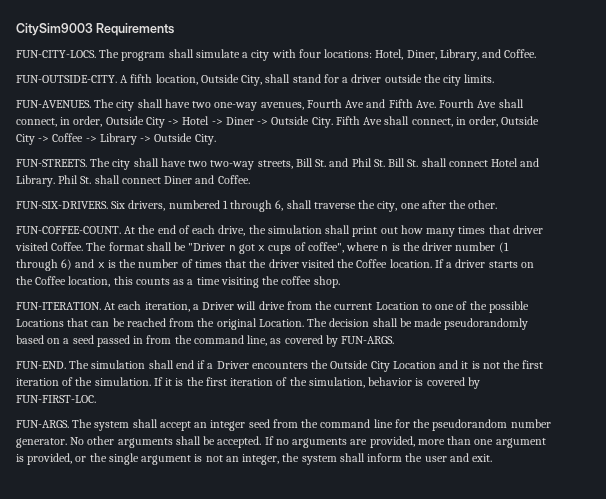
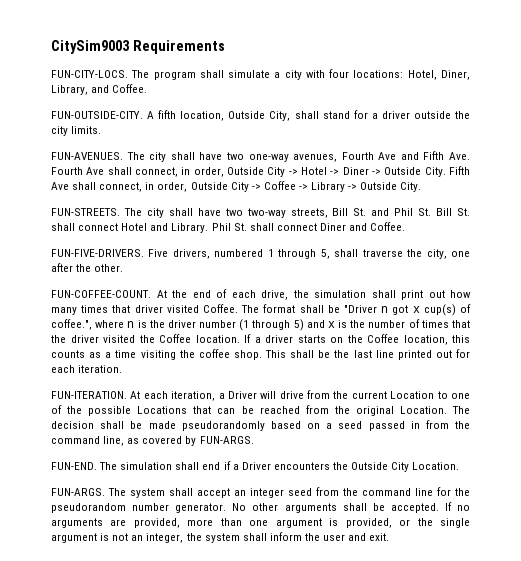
[16,201,126,209] FUN-SIX-DRIVERS. Six -> [51,249,169,257] FUN-FIVE-DRIVERS. Five
[275,200,284,211] 6, -> [320,249,330,259] 5,
[268,242,344,254] cups of coffee", -> [423,304,471,316] [51,319,92,330] cup(s) of coffee.",
[61,259,73,270] 6) -> [293,319,304,331] 5)
(340, 282) none -> [265,349,470,360] [51,365,123,373] This shall be the last line printed out for each iteration.
[392,360,544,369] [16,377,480,389] [16,395,96,403] Location and it is not the first iteration of the simulation. If it is the first iteration of the simulation, behavior is covered by FUN-FIRST-LOC. -> [412,462,460,470] Location.

